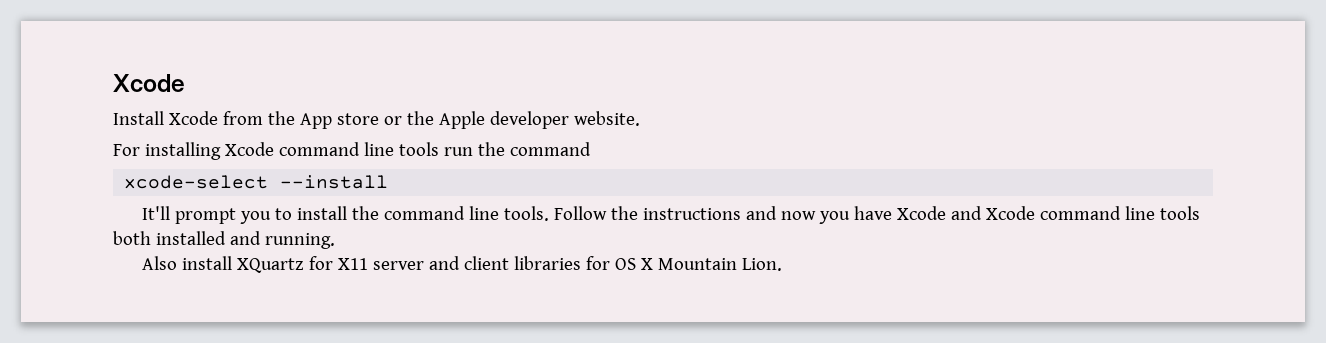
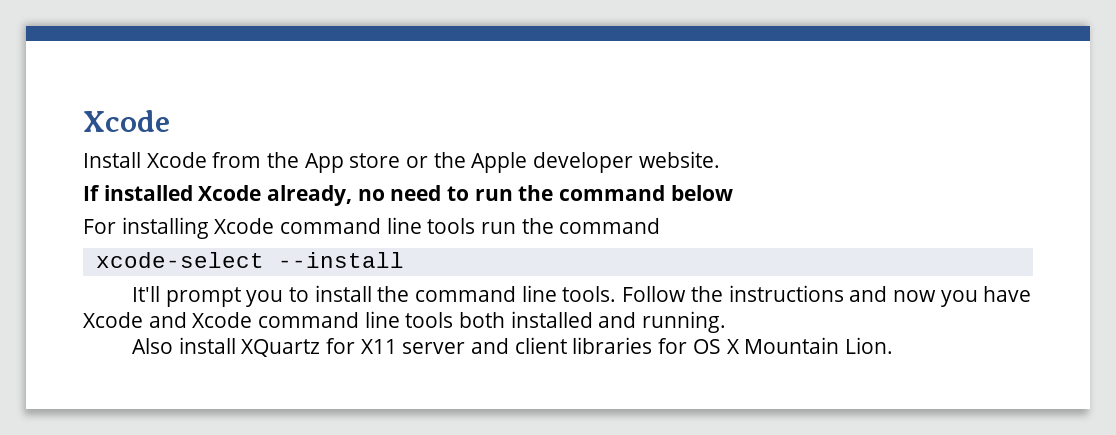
(640, 118) none -> [83,185,733,206] // If installed Xcode already, no need to run the command below

